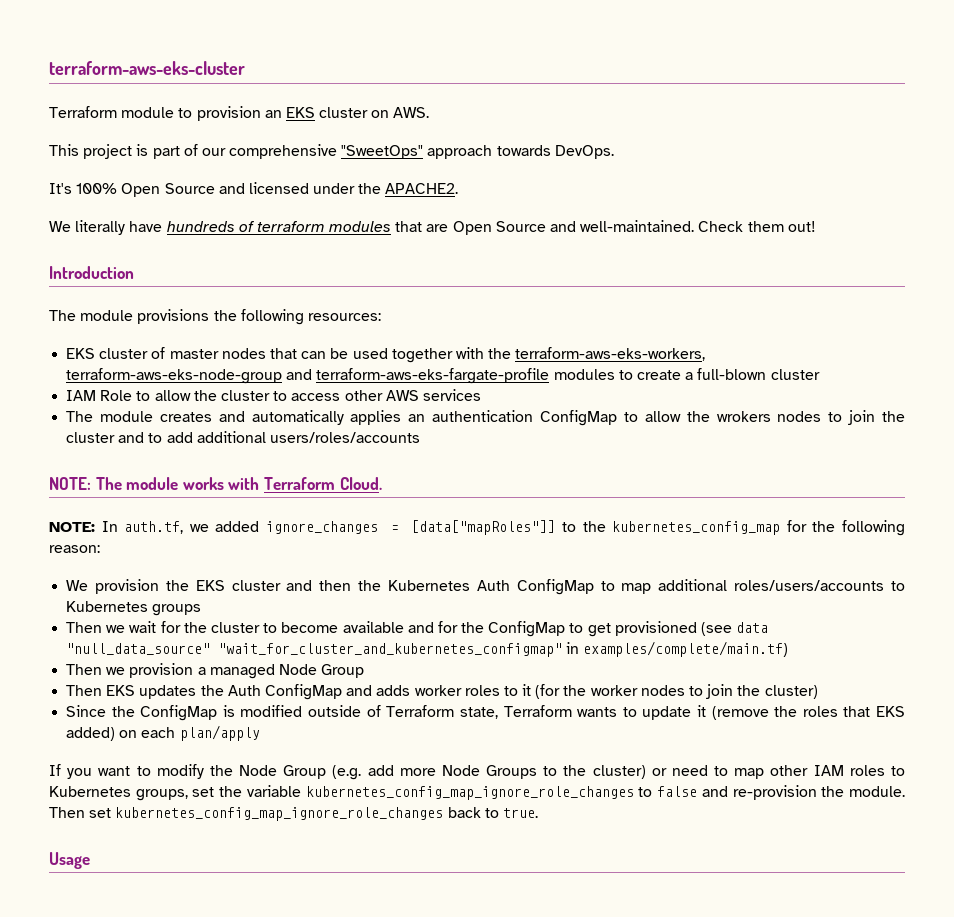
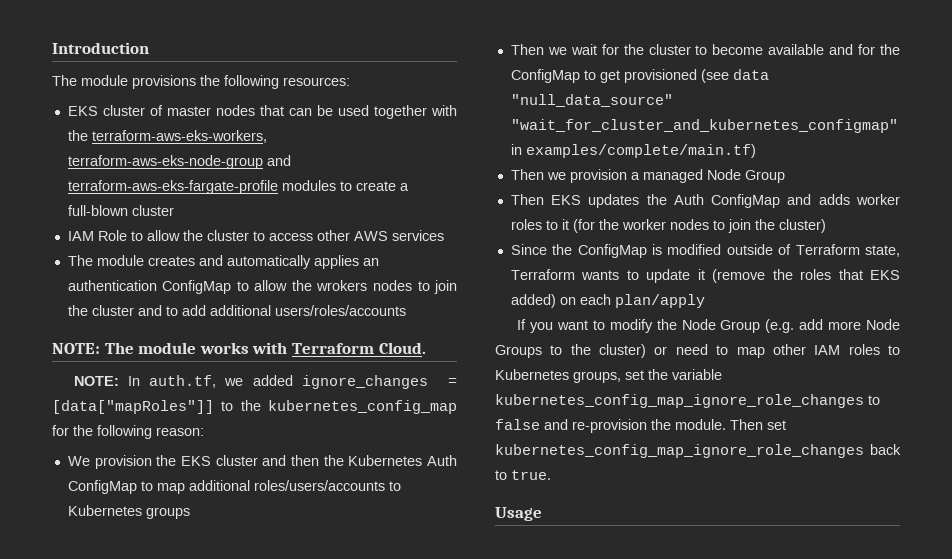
[49,61,245,75] [49,106,430,121] [49,144,614,159] [49,182,459,197] [49,220,816,235] terraform-aws-eks-cluster // Terraform module to provision an EKS cluster on AWS. // This project is part of our comprehensive "SweetOps" approach towards DevOps. // It's 100% Open Source and licensed under the APACHE2. // We literally have hundreds of terraform modules that are Open Source and well-maintained. Check them out! // -> (52, 48) none

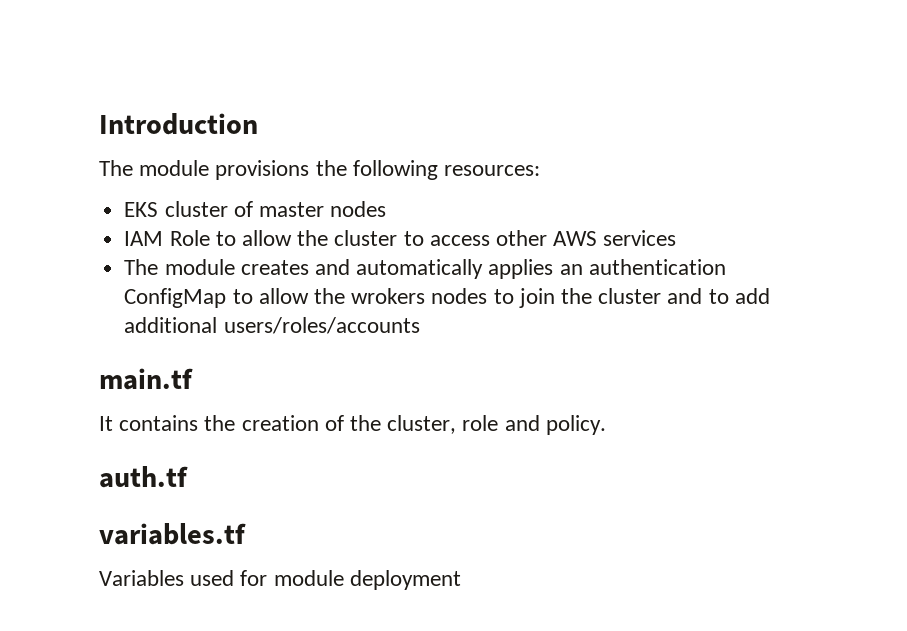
[259,105,457,119] [67,130,267,143] [67,155,291,169] [67,180,409,194] [67,205,174,216] that can be used together with the terraform-aws-eks-workers, terraform-aws-eks-node-group and terraform-aws-eks-fargate-profile modules to create a full-blown cluster -> (387, 209) none
[52,342,426,354] [74,375,457,389] [52,400,457,414] [52,425,204,439] [67,455,457,469] [67,480,401,494] [67,505,190,519] [510,44,901,55] [510,69,769,83] [510,94,673,107] [510,119,898,133] [510,144,756,158] [510,169,785,183] [510,194,900,208] [510,219,826,233] [510,244,900,258] [510,269,900,283] [510,294,705,308] [517,319,900,333] [495,344,900,358] [495,369,722,383] [495,394,880,408] [495,419,786,433] [495,444,901,458] [495,470,551,480] [495,507,542,521] NOTE: The module works with Terraform Cloud. // NOTE: In auth.tf, we added ignore_changes = [data["mapRoles"]] to the kubernetes_config_map for the following reason: // We provision the EKS cluster and then the Kubernetes Auth ConfigMap to map additional roles/users/accounts to Kubernetes groups // Then we wait for the cluster to become available and for the ConfigMap to get provisioned (see data "null_data_source" "wait_for_cluster_and_kubernetes_configmap" in examples/complete/main.tf) // Then we provision a managed Node Group // Then EKS updates the Auth ConfigMap and adds worker roles to it (for the worker nodes to join the cluster) // Since the ConfigMap is modified outside of Terraform state, Terraform wants to update it (remove the roles that EKS added) on each plan/apply // If you want to modify the Node Group (e.g. add more Node Groups to the cluster) or need to map other IAM roles to Kubernetes groups, set the variable kubernetes_config_map_ignore_role_changes to false and re-provision the module. Then set kubernetes_config_map_ignore_role_changes back to true. // Usage -> [99,368,193,390] [99,415,606,435] [99,466,188,488] [99,523,246,545] [99,570,461,590] main.tf // It contains the creation of the cluster, role and policy. // auth.tf // variables.tf // Variables used for module deployment

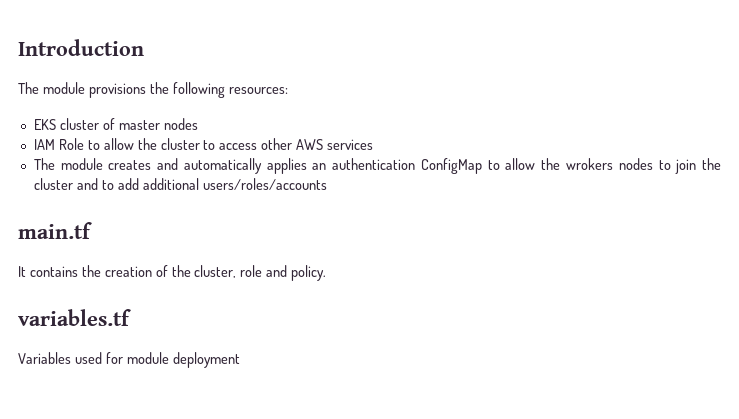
[99,466,188,488] // auth.tf -> (327, 273) none

